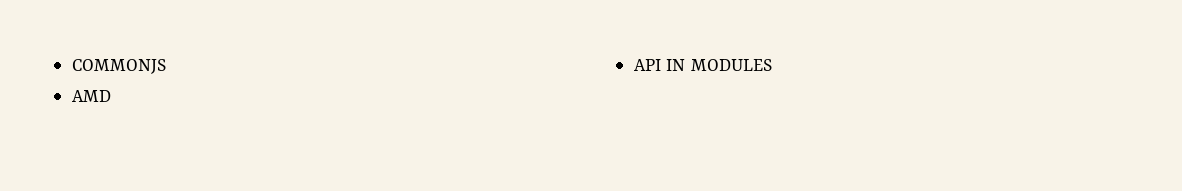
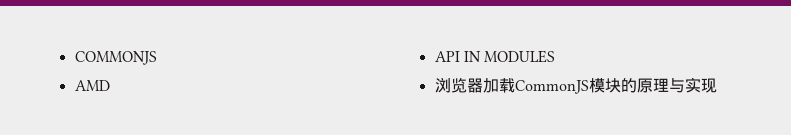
(772, 65) none -> [434,77,717,94] // 浏览器加载CommonJS模块的原理与实现

